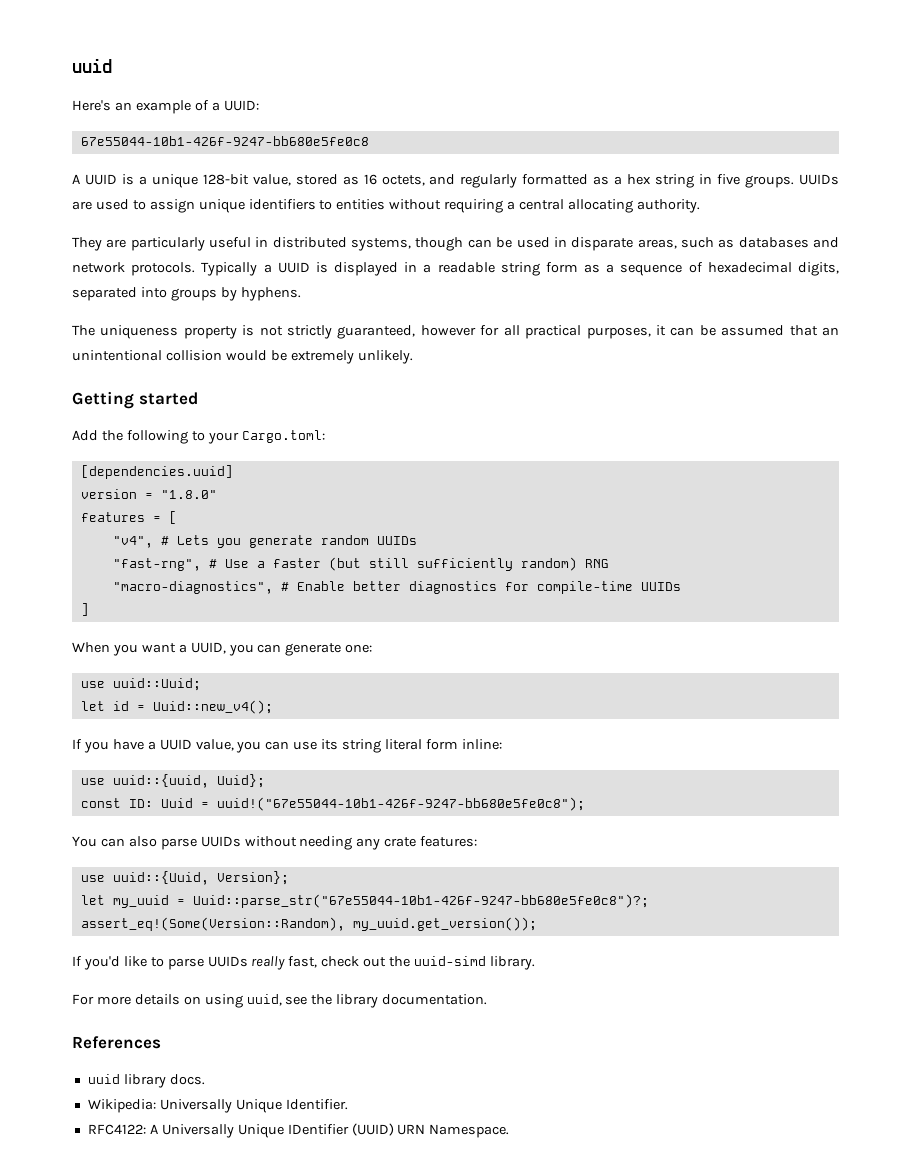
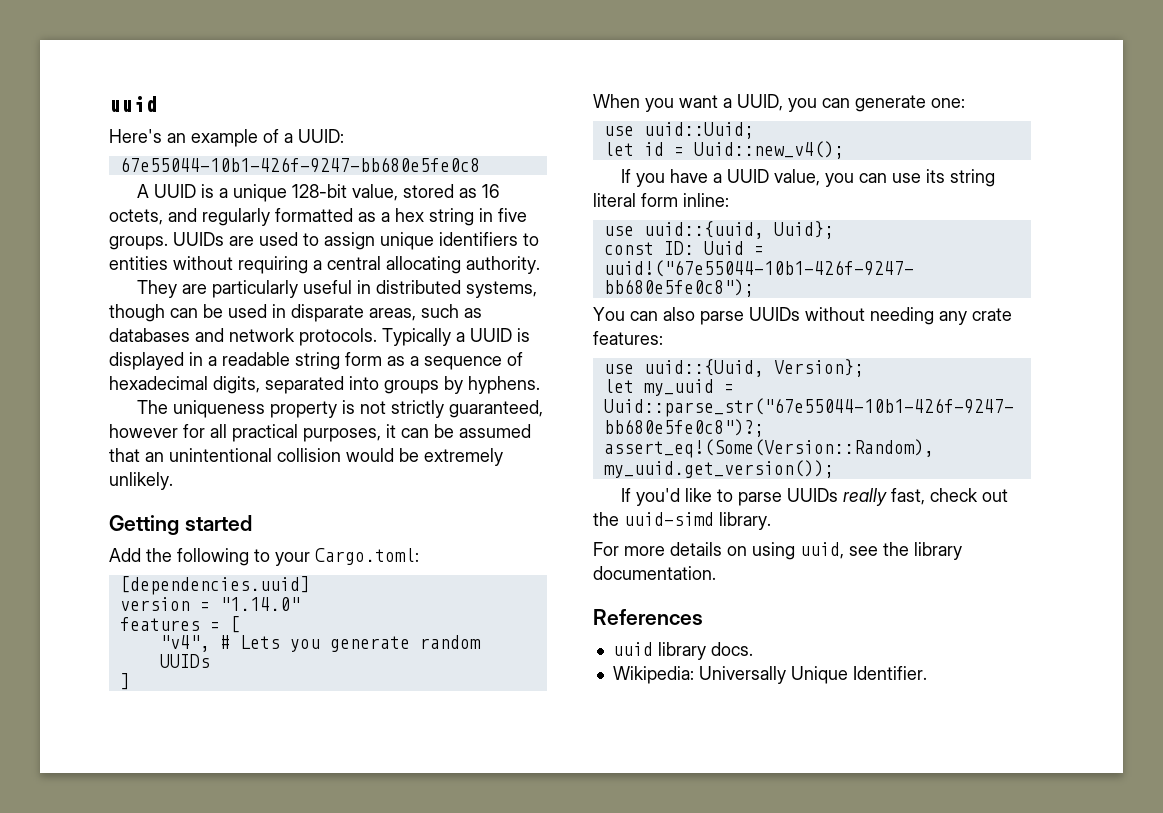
[160,490,217,499] "1.8.0" -> [219,597,300,611] "1.14.0"
[112,557,609,571] [112,581,681,594] // "fast-rng", # Use a faster (but still sufficiently random) RNG // "macro-diagnostics", # Enable better diagnostics for compile-time UUIDs -> (210, 661) none
[87,1123,510,1138] // RFC4122: A Universally Unique IDentifier (UUID) URN Namespace. -> (927, 673) none

